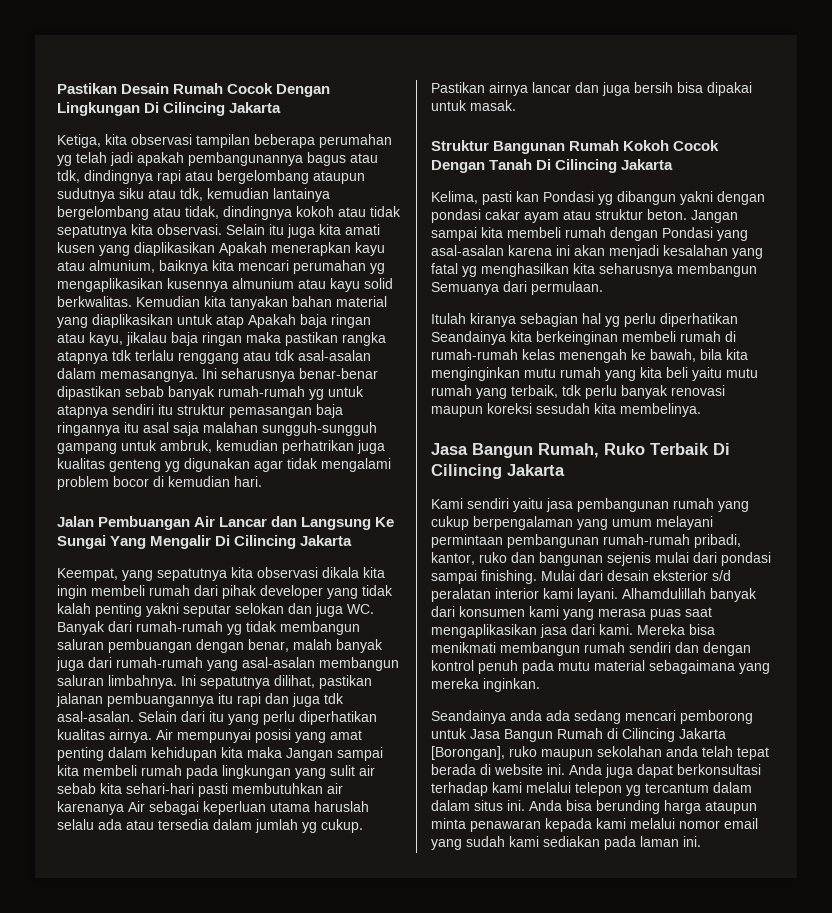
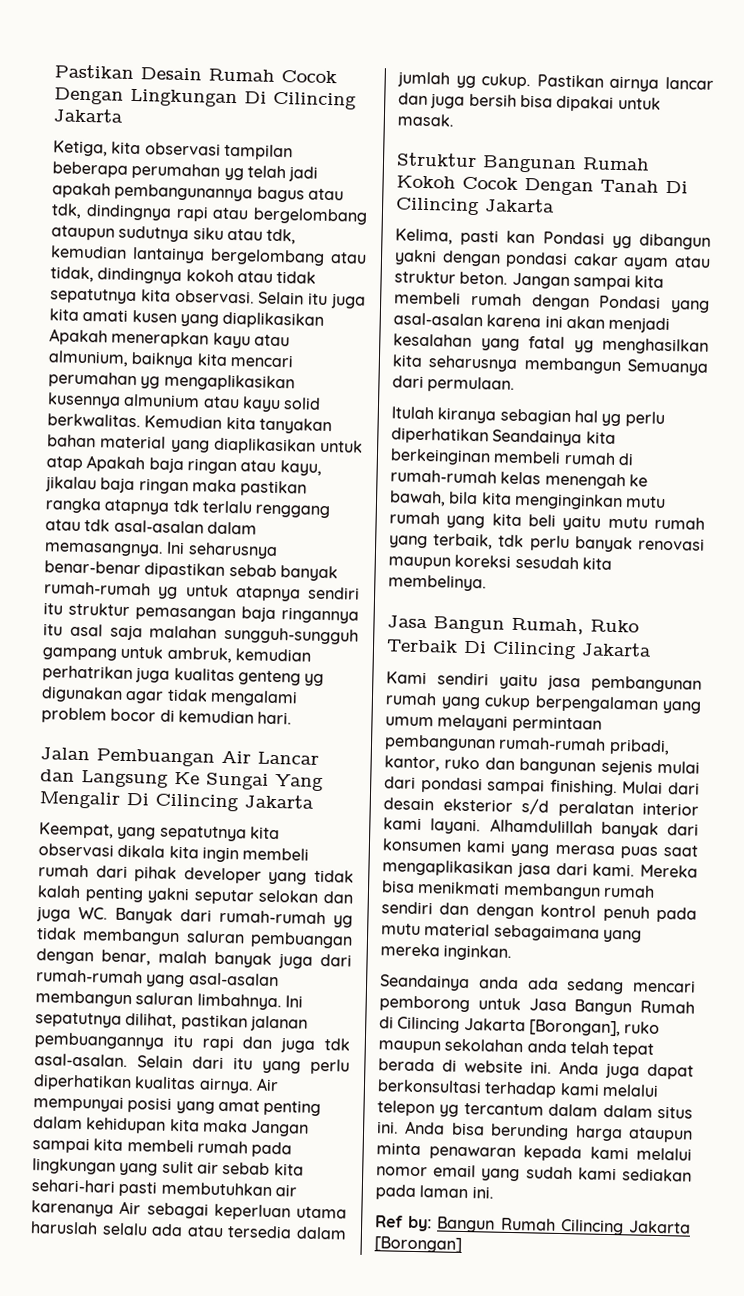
(701, 841) none -> [375,1215,691,1236] [374,1236,462,1253] // Ref by: Bangun Rumah Cilincing Jakarta [Borongan]

